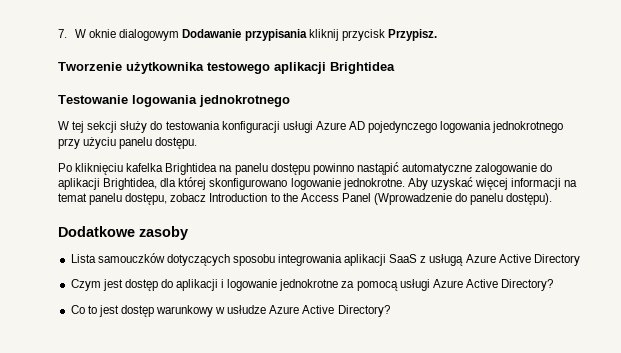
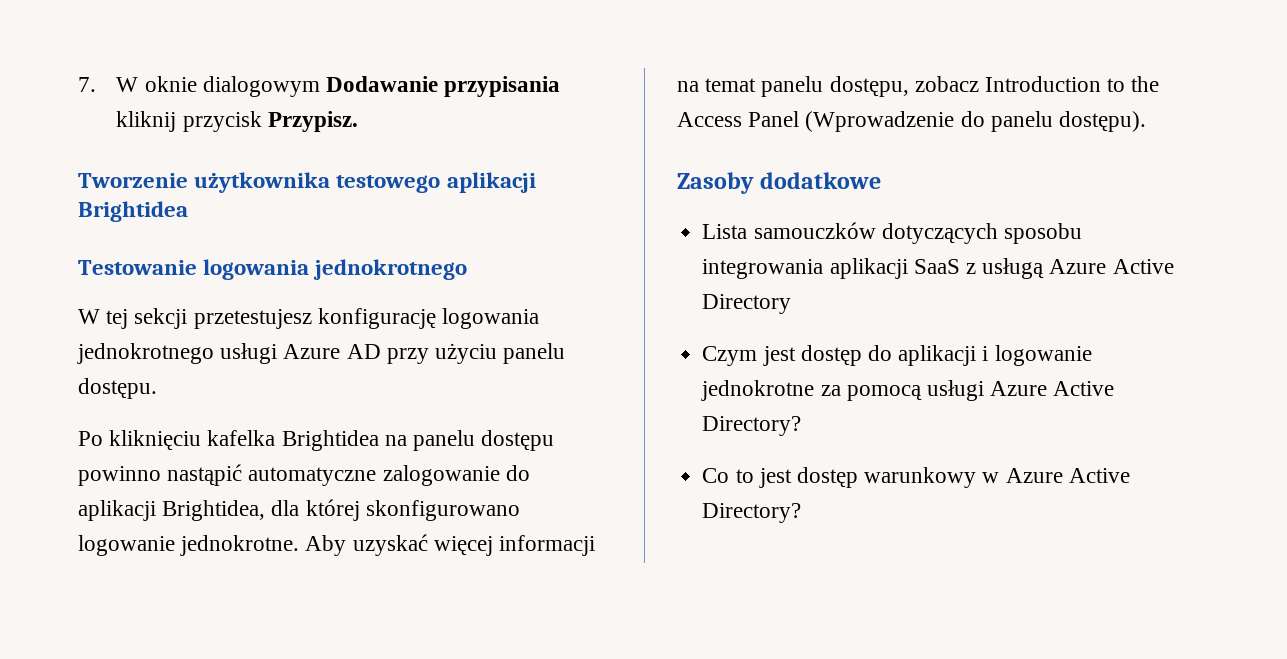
[120,121,564,133] służy do testowania konfiguracji usługi Azure AD pojedynczego logowania jednokrotnego -> [193,308,540,329] [77,343,381,364] przetestujesz konfigurację logowania jednokrotnego usługi Azure AD
[58,226,188,240] Dodatkowe zasoby -> [677,172,882,194] Zasoby dodatkowe
[227,305,267,314] usłudze -> (1000, 477) none

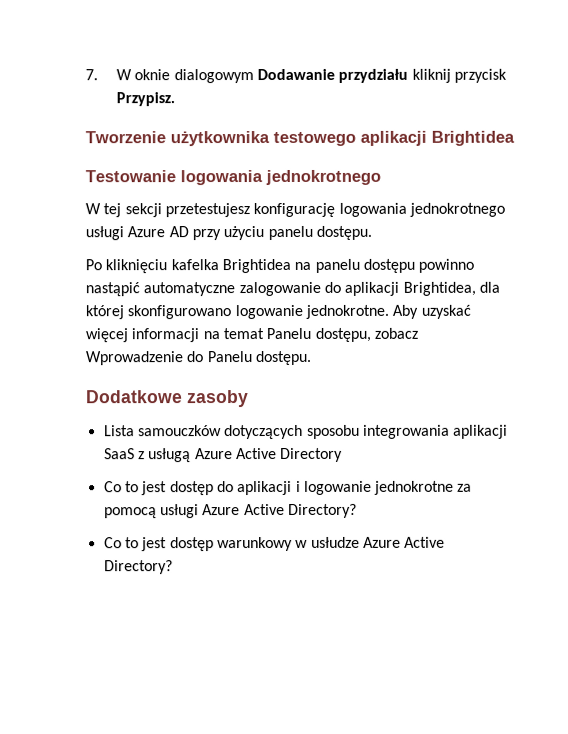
[444,76,561,97] przypisania -> [338,68,409,83] przydziału
[761,76,824,97] panelu -> [266,327,312,340] Panelu
[985,76,1160,92] [677,111,1147,132] [677,172,882,194] Introduction to the Access Panel (Wprowadzenie do panelu dostępu). // Zasoby dodatkowe -> [85,350,311,366] [86,390,249,408] Wprowadzenie do Panelu dostępu. // Dodatkowe zasoby
[702,346,758,366] Czym -> [103,481,139,493] Co to
(1000, 477) none -> [310,536,360,548] usłudze

